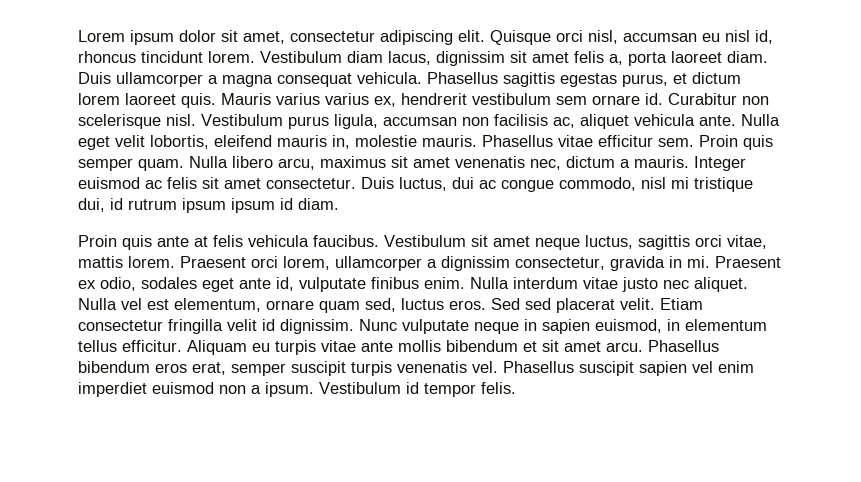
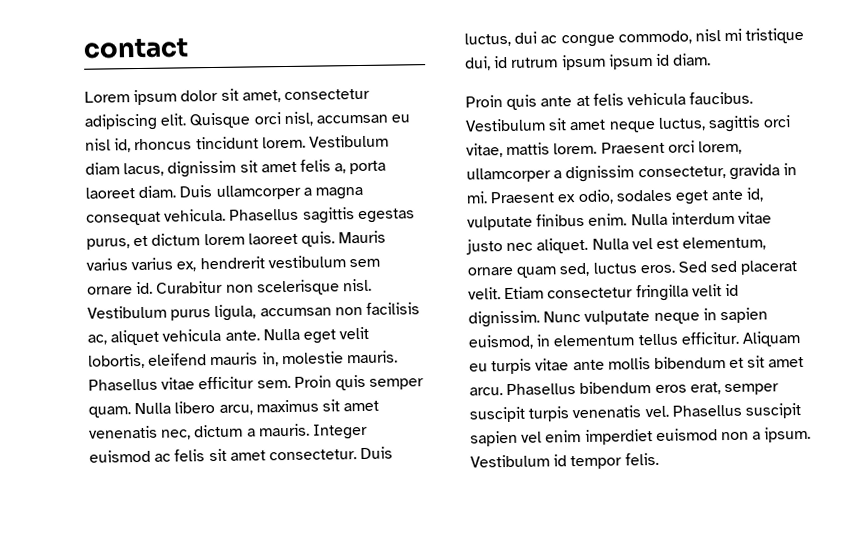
(78, 36) none -> [83,37,189,59] contact //

